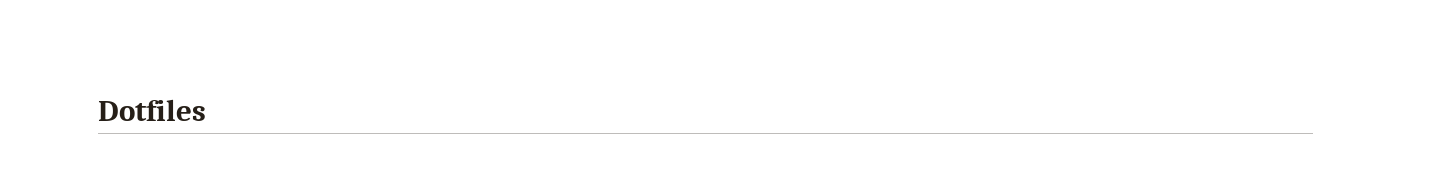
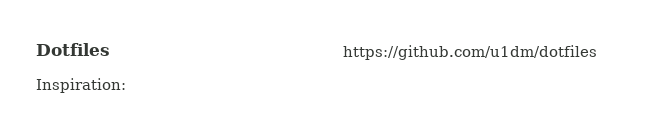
(206, 110) none -> [36,78,126,93] [343,45,597,60] // Inspiration: https://github.com/u1dm/dotfiles

